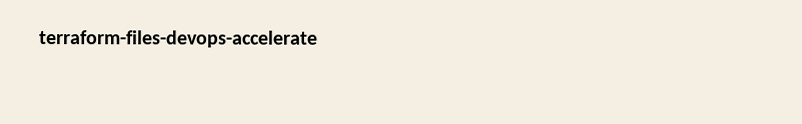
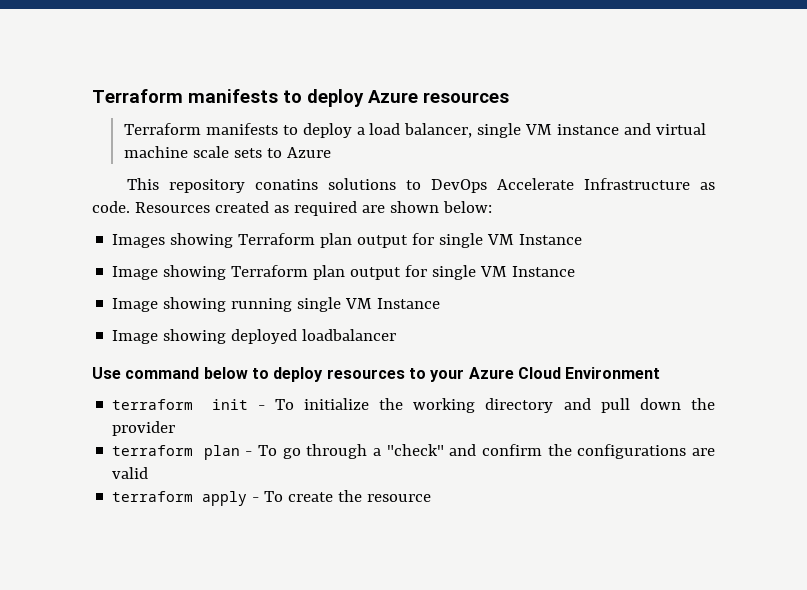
[39,30,318,48] terraform-files-devops-accelerate -> [92,89,509,107] [123,123,707,138] [123,146,331,158] [127,178,715,193] [92,201,492,216] [112,233,583,248] [112,265,576,280] [112,297,441,312] [112,329,397,344] [92,367,661,382] [112,398,715,413] [112,421,176,436] [112,444,715,460] [112,467,149,479] [112,490,432,506] Terraform manifests to deploy Azure resources // Terraform manifests to deploy a load balancer, single VM instance and virtual machine scale sets to Azure // This repository conatins solutions to DevOps Accelerate Infrastructure as code. Resources created as required are shown below: // Images showing Terraform plan output for single VM Instance // Image showing Terraform plan output for single VM Instance // Image showing running single VM Instance // Image showing deployed loadbalancer // Use command below to deploy resources to your Azure Cloud Environment // terraform init - To initialize the working directory and pull down the provider // terraform plan - To go through a "check" and confirm the configurations are valid // terraform apply - To create the resource

